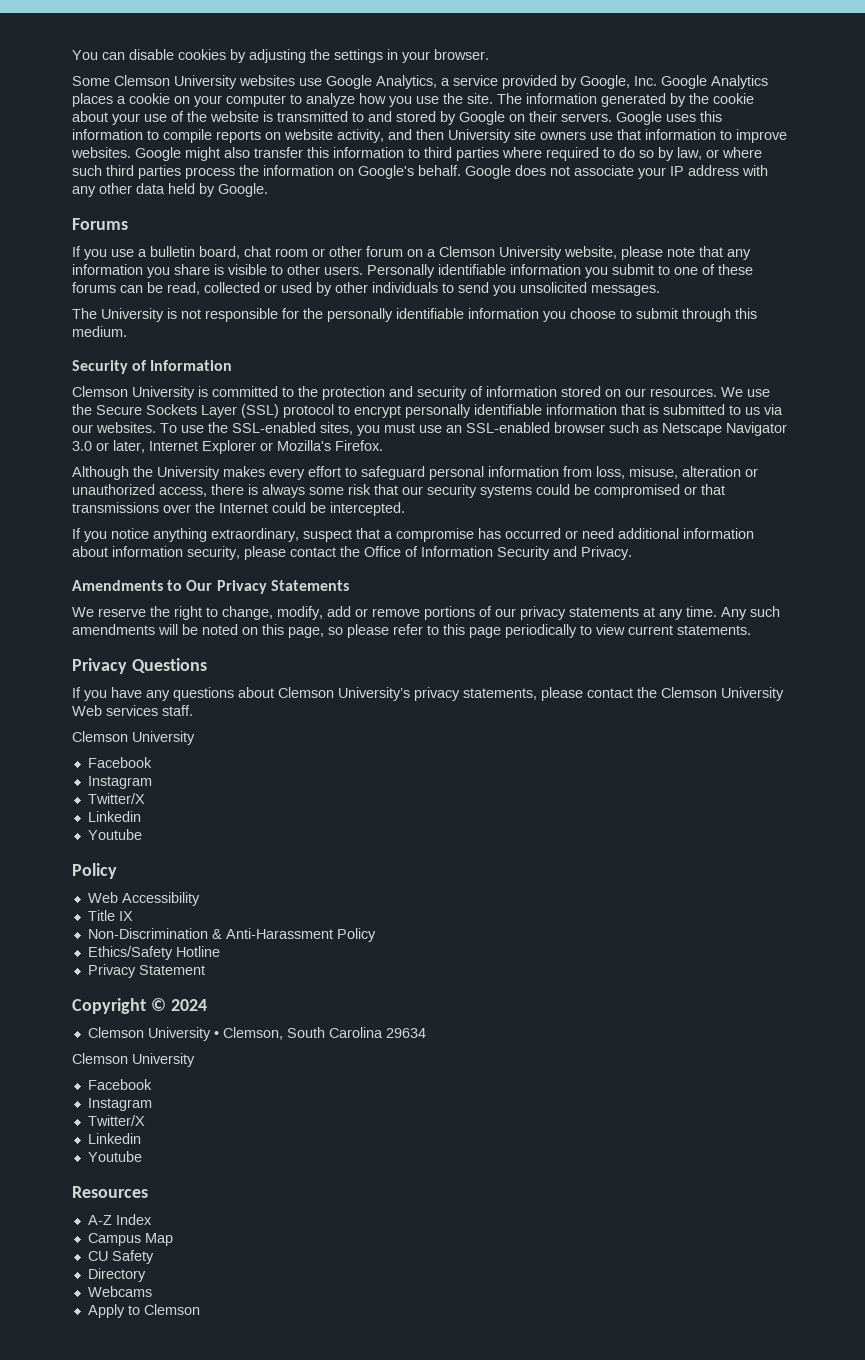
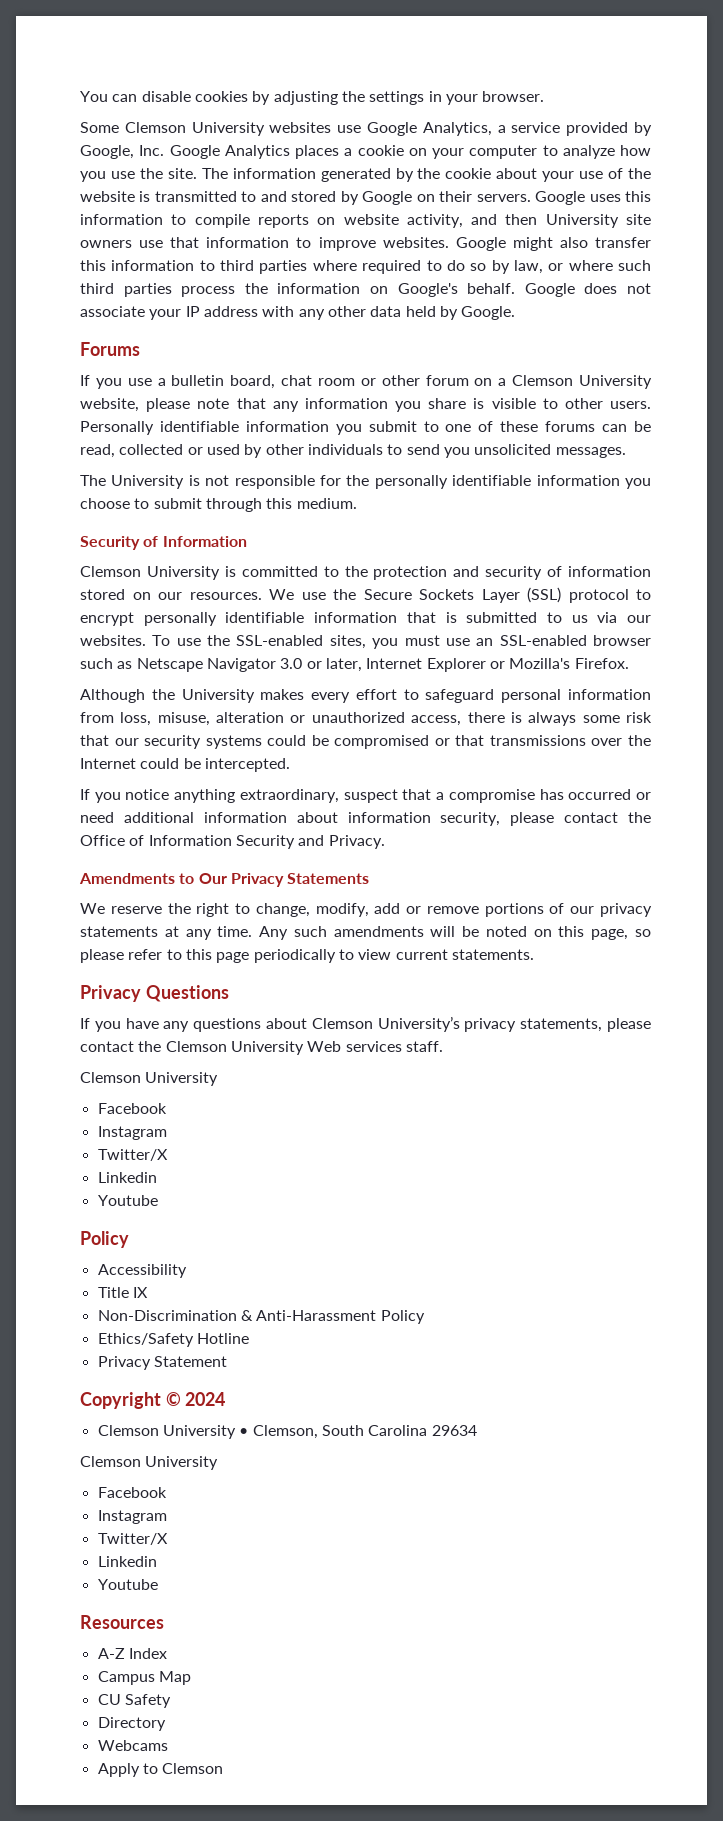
[87,892,118,903] Web -> (129, 1239) none

